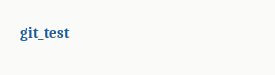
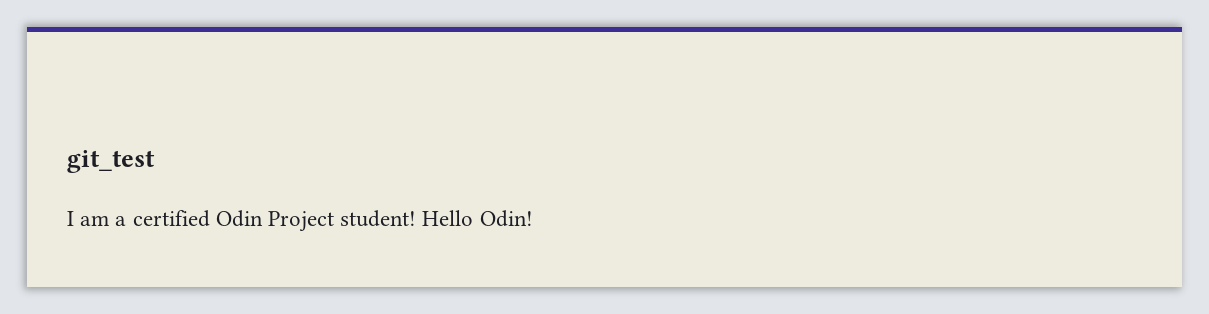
(70, 33) none -> [67,210,533,232] // I am a certified Odin Project student! Hello Odin!

